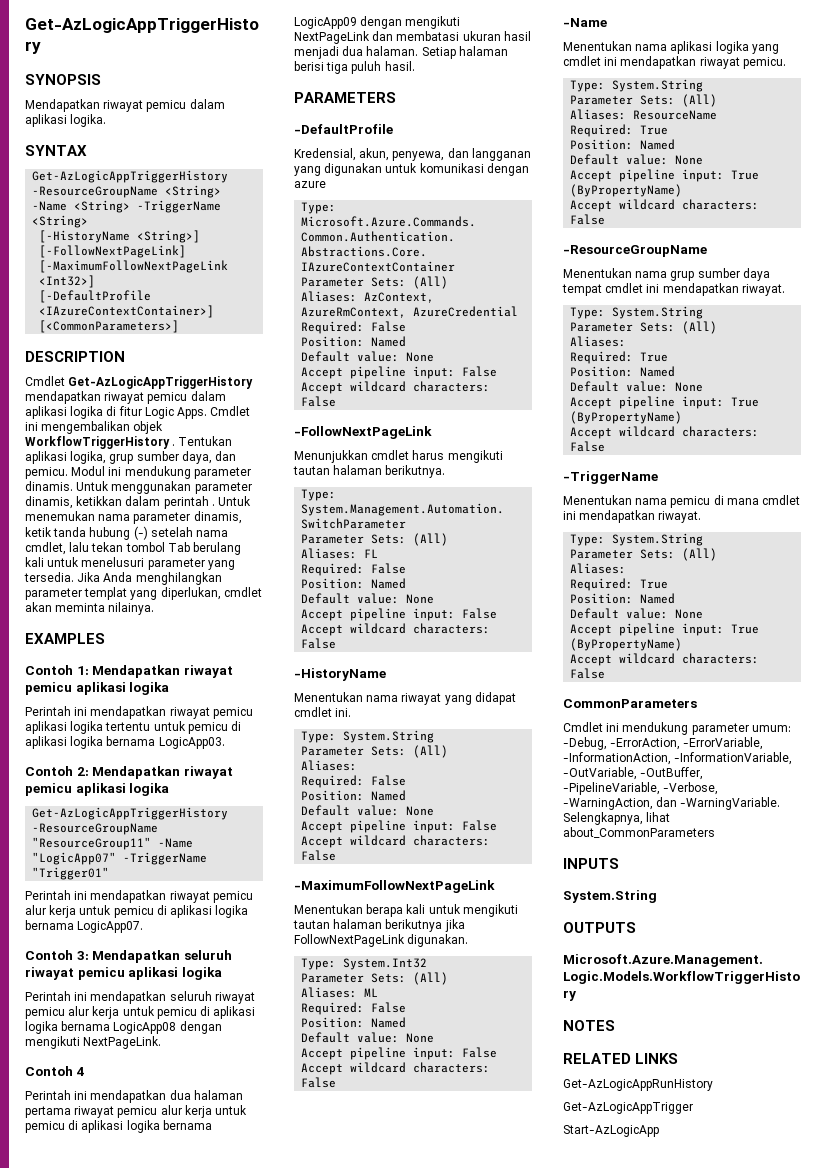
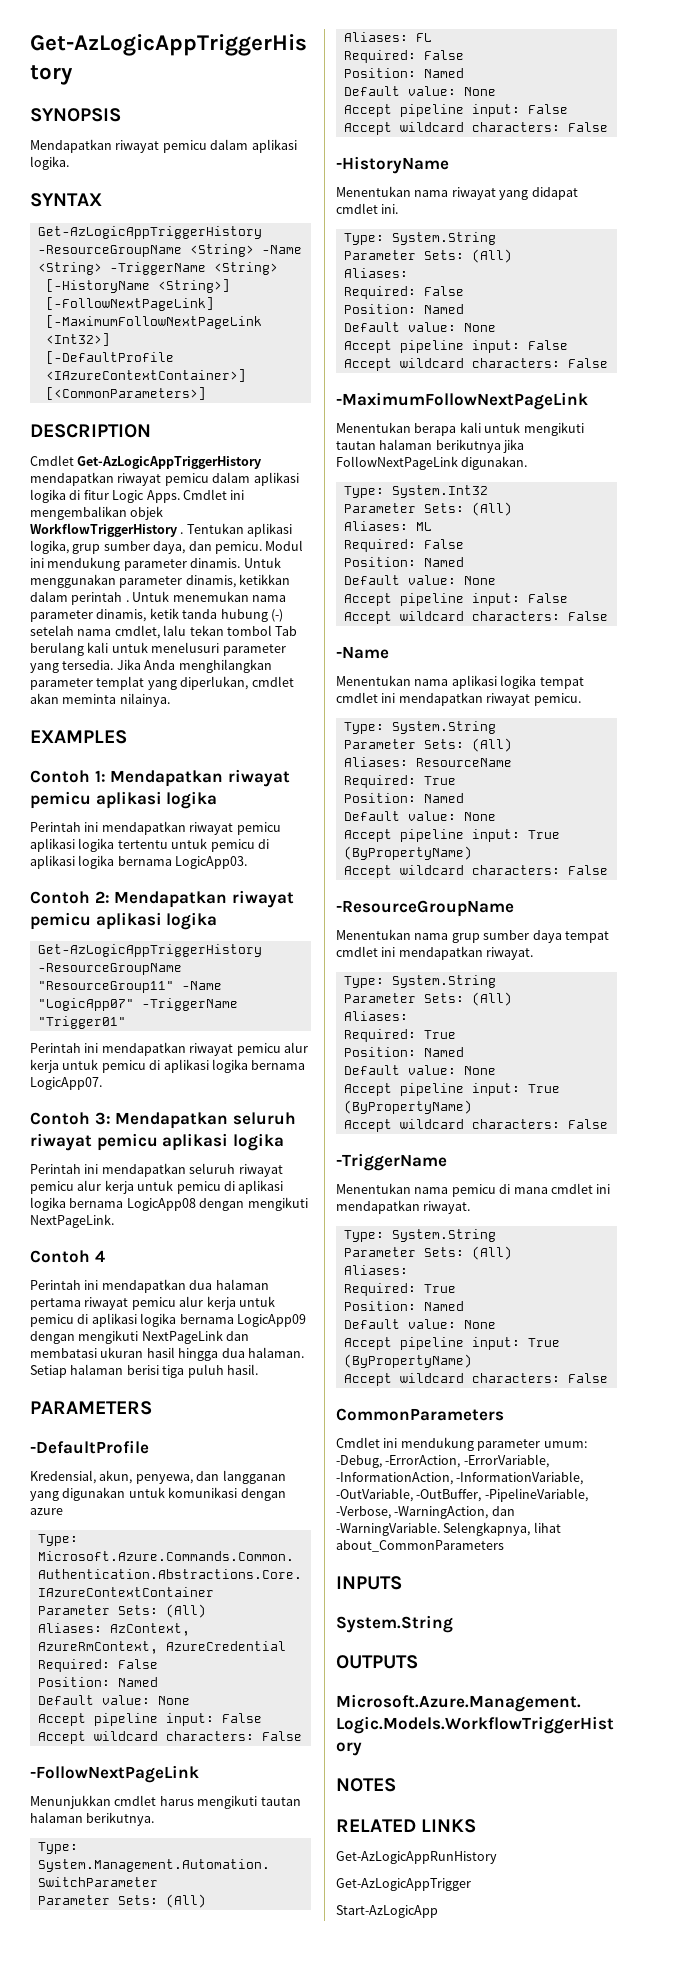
[294,46,339,59] menjadi -> [178,1348,219,1361] hingga
[751,44,779,54] yang -> [539,677,584,689] tempat

